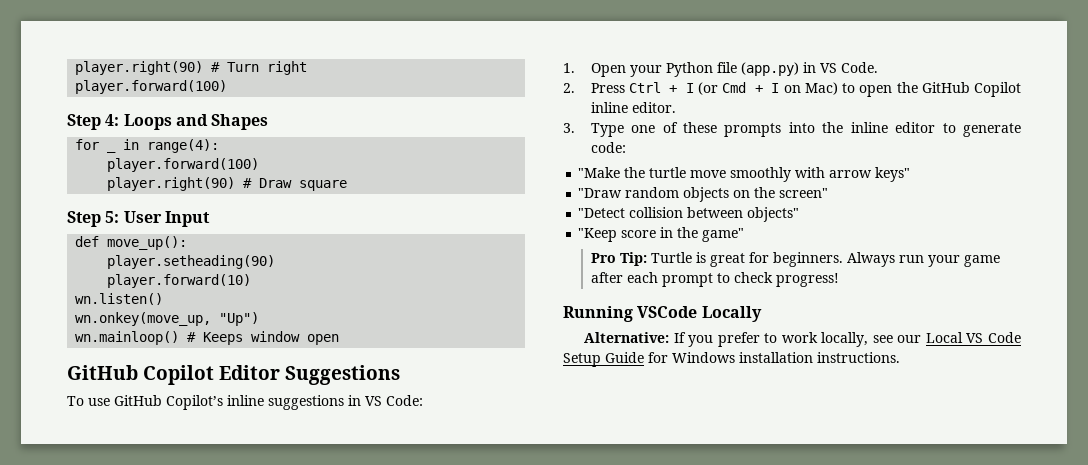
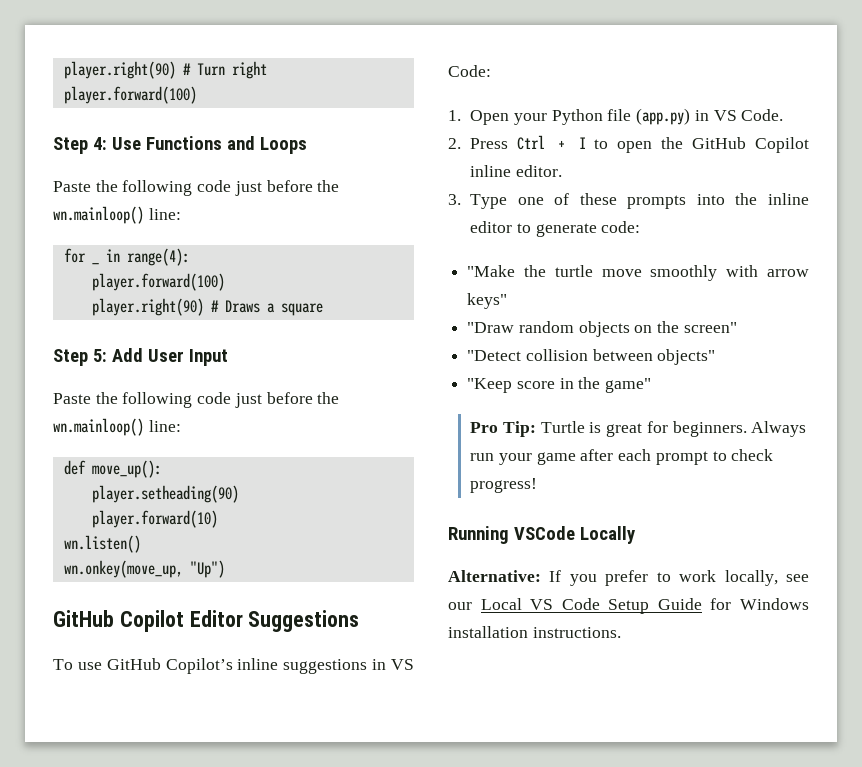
[123,114,269,130] Loops and Shapes -> [111,136,307,154] [53,180,340,196] [53,206,181,224] Use Functions and Loops // Paste the following code just before the wn.mainloop() line:
[259,178,293,188] Draw -> [224,300,275,313] Draws a
(120, 217) none -> [111,348,143,362] Add
(210, 219) none -> [53,392,340,408] [53,418,181,436] // Paste the following code just before the wn.mainloop() line:
[75,331,340,345] // wn.mainloop() # Keeps window open -> (225, 569) none
[698,82,838,95] (or Cmd + I on Mac) -> (586, 143) none

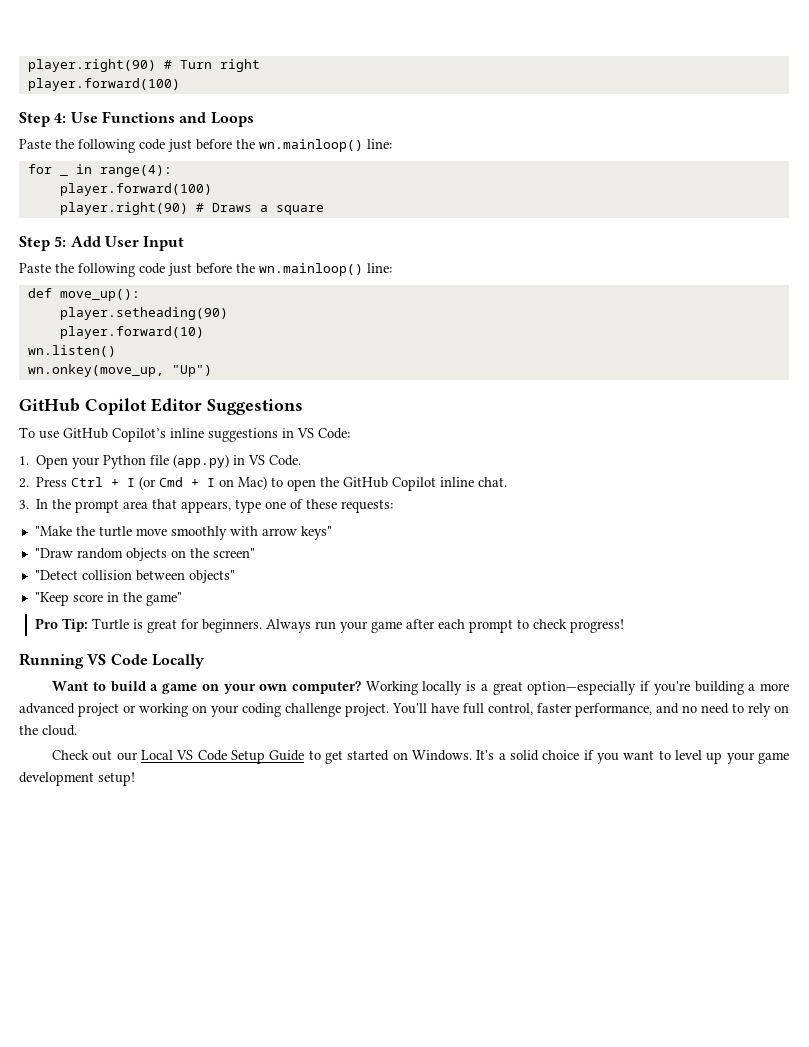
(586, 143) none -> [139,476,268,490] (or Cmd + I on Mac)
[516,165,563,177] editor. -> [478,477,508,487] chat.
[470,193,809,209] [470,221,641,237] Type one of these prompts into the inline editor to generate code: -> [36,499,394,513] In the prompt area that appears, type one of these requests:
[513,526,575,540] VSCode -> [87,654,148,665] VS Code
[448,570,809,586] Alternative: If you prefer to work locally, see -> [52,681,789,695] [19,703,789,717] [19,725,77,736] [52,750,113,761] Want to build a game on your own computer? Working locally is a great option—especially if you're building a more advanced project or working on your coding challenge project. You'll have full control, faster performance, and no need to rely on the cloud. // Check out
[710,598,809,610] [448,626,621,638] for Windows installation instructions. -> [308,750,790,764] [19,772,135,786] to get started on Windows. It's a solid choice if you want to level up your game development setup!

